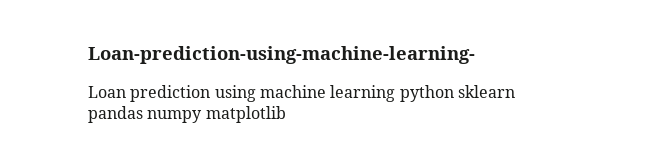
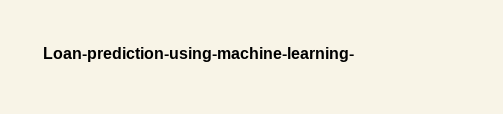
[88,85,515,102] [88,106,286,123] // Loan prediction using machine learning python sklearn pandas numpy matplotlib -> (354, 54) none

